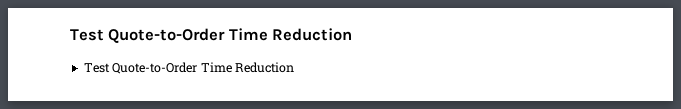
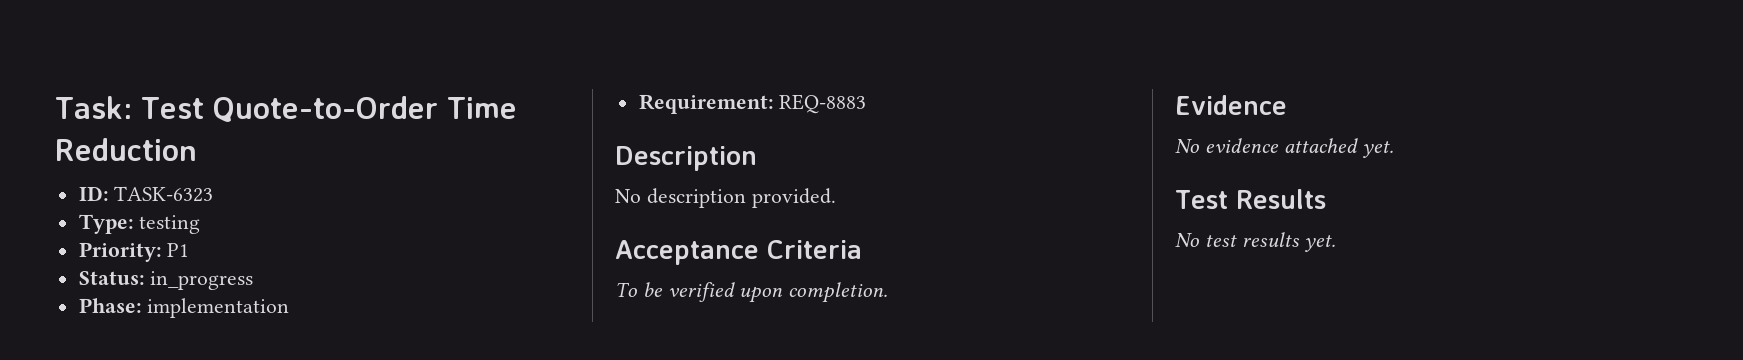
(70, 35) none -> [55,96,132,119] Task:
[83,62,294,74] Test Quote-to-Order Time Reduction -> [78,186,214,202] [78,214,201,234] [78,242,190,262] [78,271,254,290] [78,298,290,318] [638,94,867,114] [615,146,757,171] [615,188,836,208] [615,240,862,265] [615,282,889,303] [1175,95,1287,115] [1175,138,1395,158] [1175,189,1326,209] [1175,232,1337,252] ID: TASK-6323 // Type: testing // Priority: P1 // Status: in_progress // Phase: implementation // Requirement: REQ-8883 // Description // No description provided. // Acceptance Criteria // To be verified upon completion. // Evidence // No evidence attached yet. // Test Results // No test results yet.

